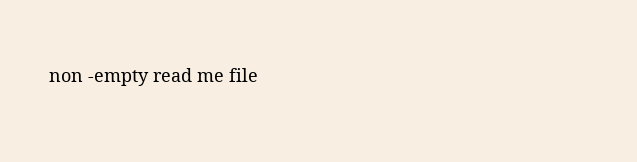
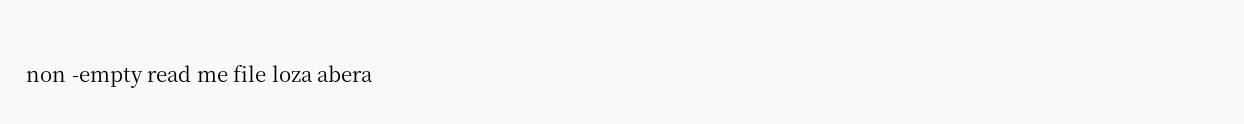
(258, 75) none -> [271,65,374,82] loza abera

